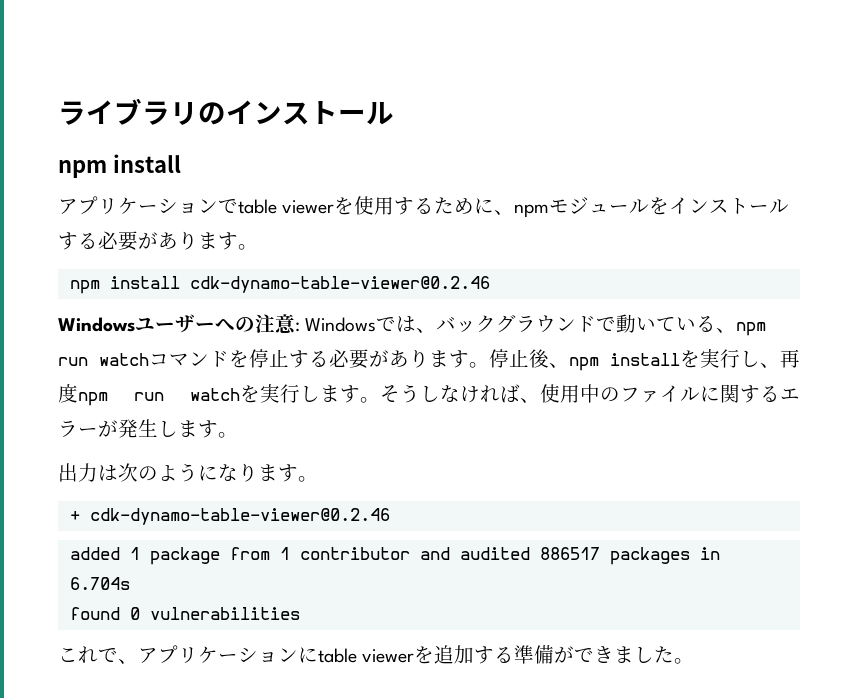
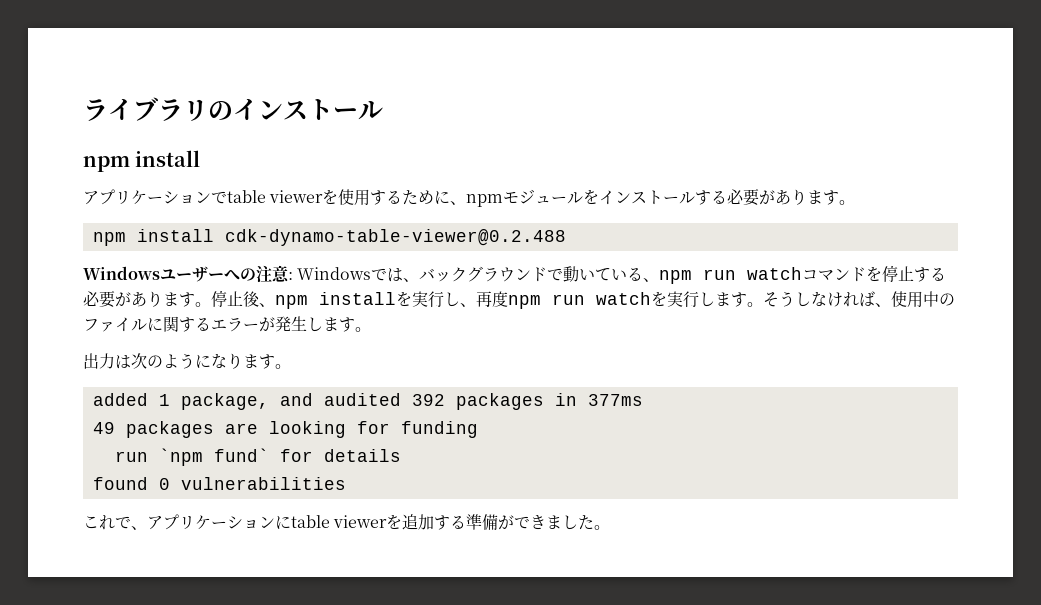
[189,276,490,293] cdk-dynamo-table-viewer@0.2.46 -> [224,229,566,246] cdk-dynamo-table-viewer@0.2.488
[69,508,390,525] // + cdk-dynamo-table-viewer@0.2.46 -> (291, 366) none
[149,547,410,565] package from 1 contributor -> [180,393,269,410] package,
[539,547,600,560] 886517 -> [411,394,445,406] 392
[69,577,130,590] 6.704s -> [587,394,643,406] [92,421,478,438] [114,448,401,466] 377ms // 49 packages are looking for funding // run `npm fund` for details

